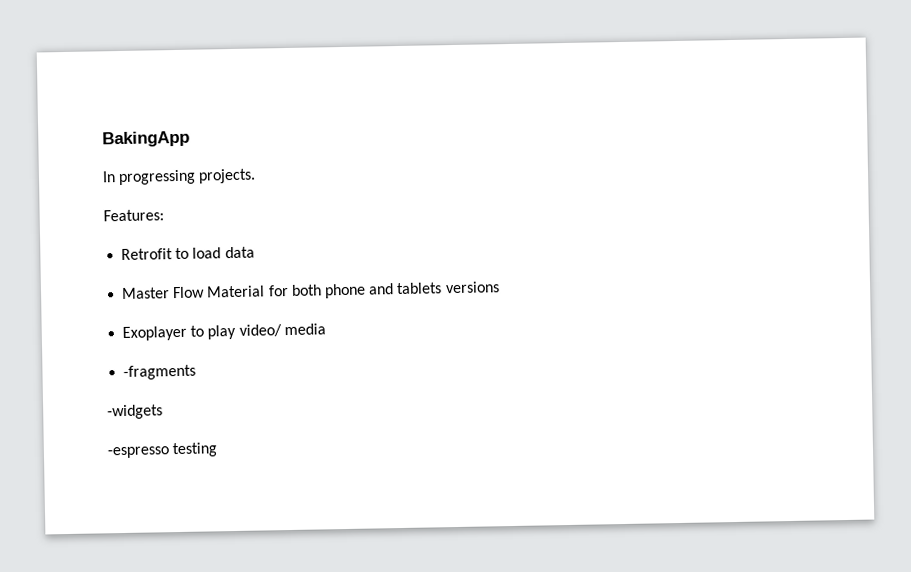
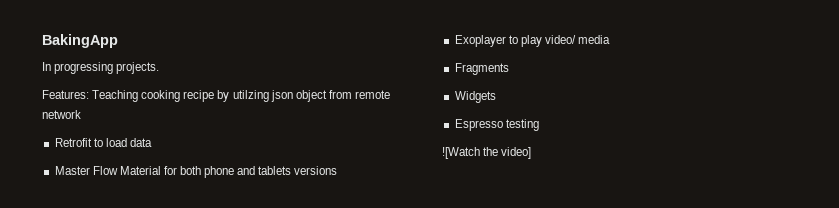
(164, 215) none -> [92,90,390,102] [42,110,81,119] Teaching cooking recipe by utilzing json object from remote network
[123,364,197,380] [107,404,163,420] [107,442,219,459] -fragments // -widgets // -espresso testing -> [454,63,509,75] [454,91,496,103] [454,119,539,131] [442,147,532,159] Fragments // Widgets // Espresso testing // ![Watch the video]

